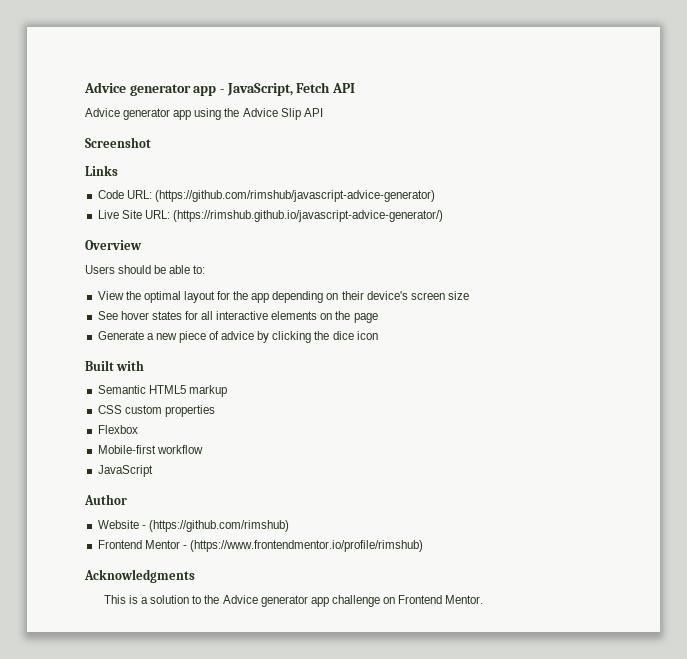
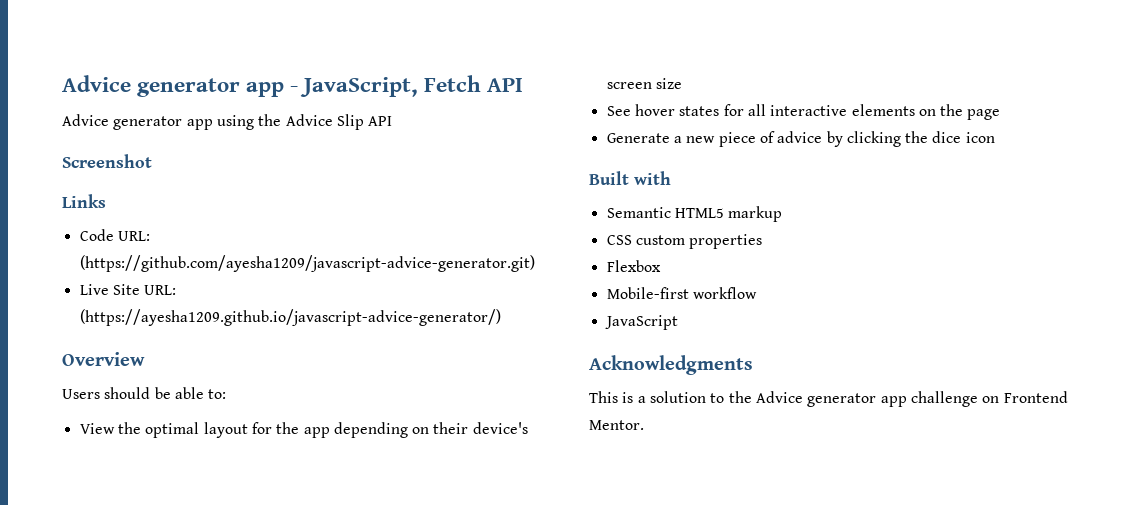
[154,190,435,202] (https://github.com/rimshub/javascript-advice-generator) -> [79,255,535,272] (https://github.com/ayesha1209/javascript-advice-generator.git)
[172,210,443,222] (https://rimshub.github.io/javascript-advice-generator/) -> [79,309,501,326] (https://ayesha1209.github.io/javascript-advice-generator/)
[84,494,127,505] [97,520,289,532] [97,540,423,552] // Author // Website - (https://github.com/rimshub) // Frontend Mentor - (https://www.frontendmentor.io/profile/rimshub) -> (678, 322) none

